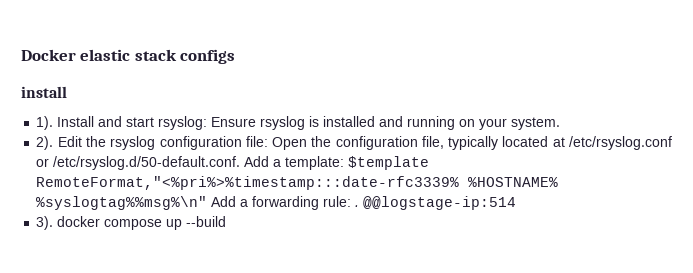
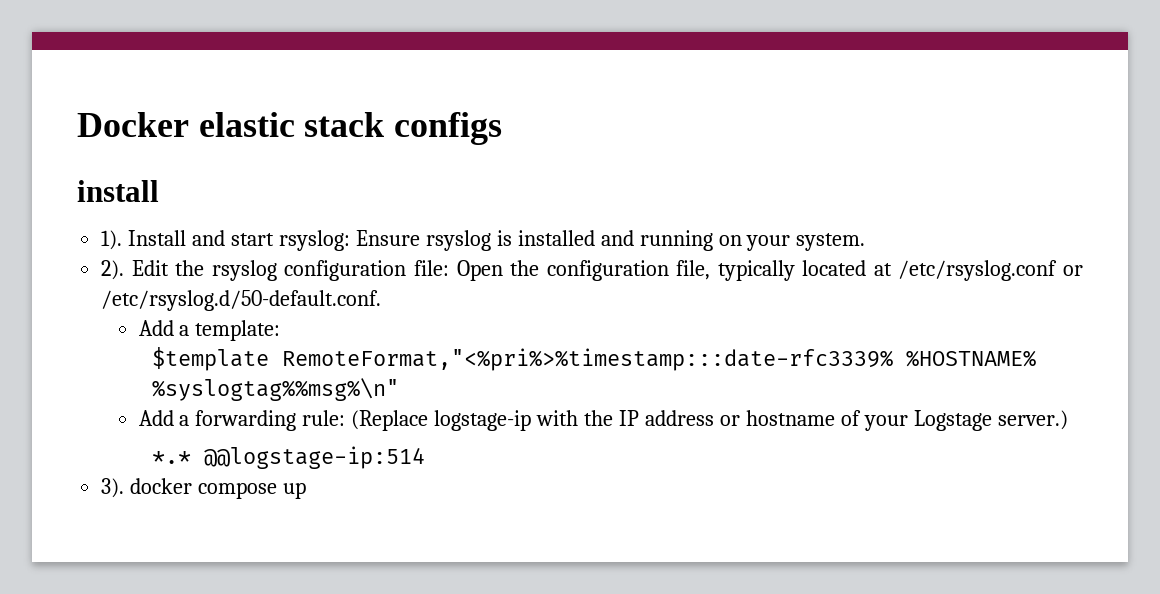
(241, 163) none -> (382, 300) //
(345, 163) none -> (281, 330) //
(208, 203) none -> (399, 389) //
[355,205,360,207] . -> [351,410,1068,431] [151,451,191,464] (Replace logstage-ip with the IP address or hostname of your Logstage server.) // *.*
[186,216,227,227] --build -> (307, 490) none

